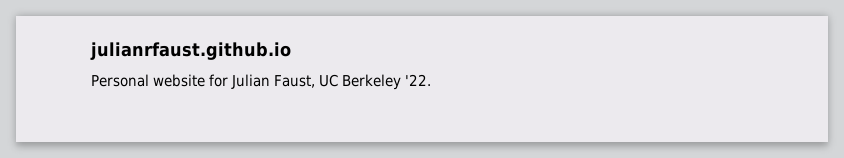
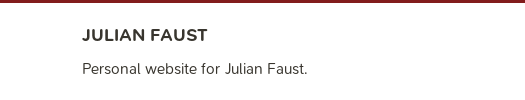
[90,42,291,60] julianrfaust.github.io -> [82,28,208,42] JULIAN FAUST
[274,74,432,90] Faust, UC Berkeley '22. -> [266,63,308,75] Faust.

